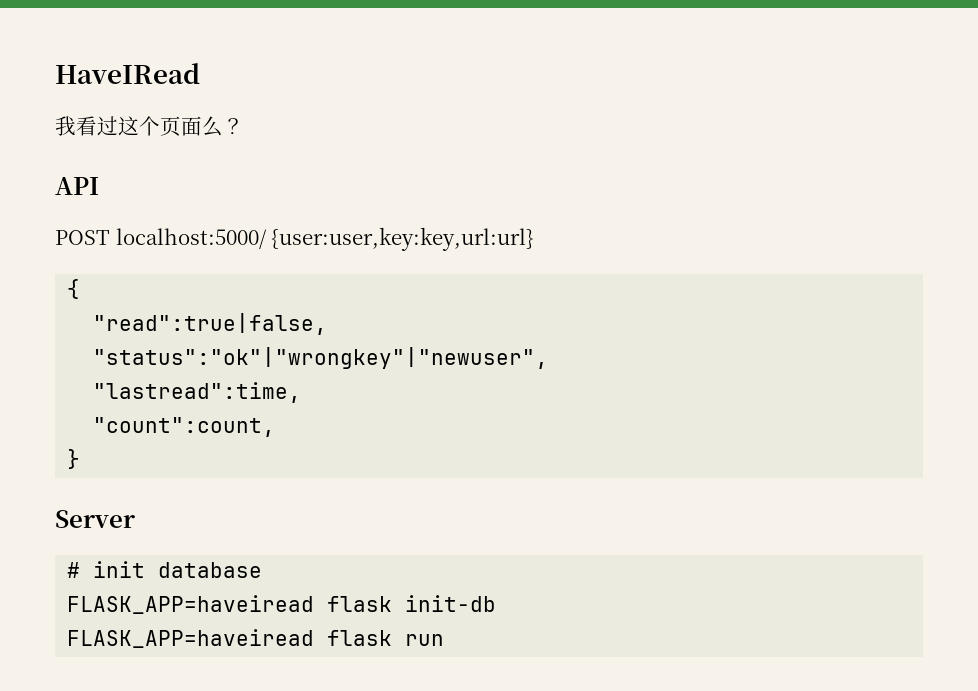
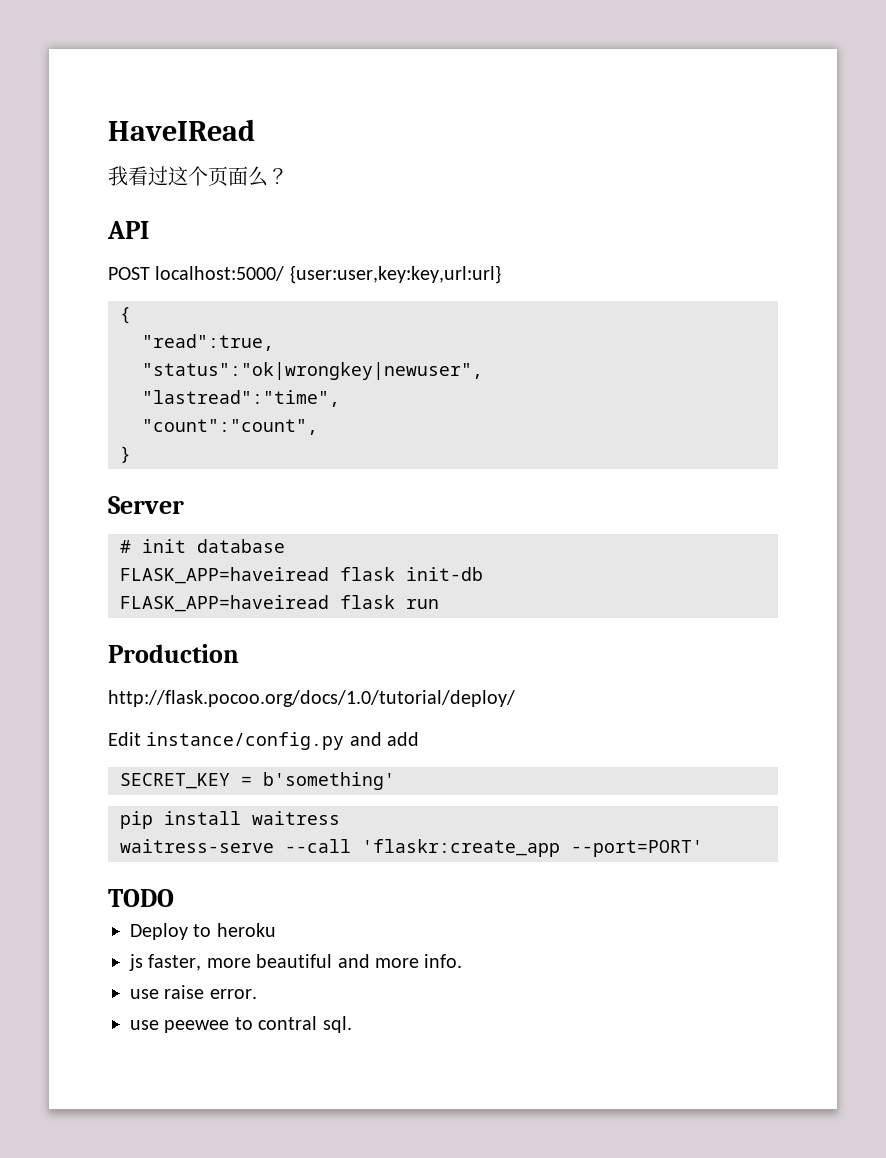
[93,313,328,335] [93,347,549,369] [93,382,302,403] [93,417,276,437] "read":true|false, // "status":"ok"|"wrongkey"|"newuser", // "lastread":time, // "count":count, -> [142,334,274,351] [142,362,483,380] [142,390,340,407] [142,419,318,435] "read":true, // "status":"ok|wrongkey|newuser", // "lastread":"time", // "count":"count",
(445, 640) none -> [108,644,239,663] [108,690,515,707] [108,732,420,750] [120,772,395,790] [120,811,340,829] [120,839,703,857] [108,889,174,907] [130,923,276,940] [129,954,463,971] [130,985,257,999] [130,1016,352,1033] // Production // http://flask.pocoo.org/docs/1.0/tutorial/deploy/ // Edit instance/config.py and add // SECRET_KEY = b'something' // pip install waitress // waitress-serve --call 'flaskr:create_app --port=PORT' // TODO // Deploy to heroku // js faster, more beautiful and more info. // use raise error. // use peewee to contral sql.

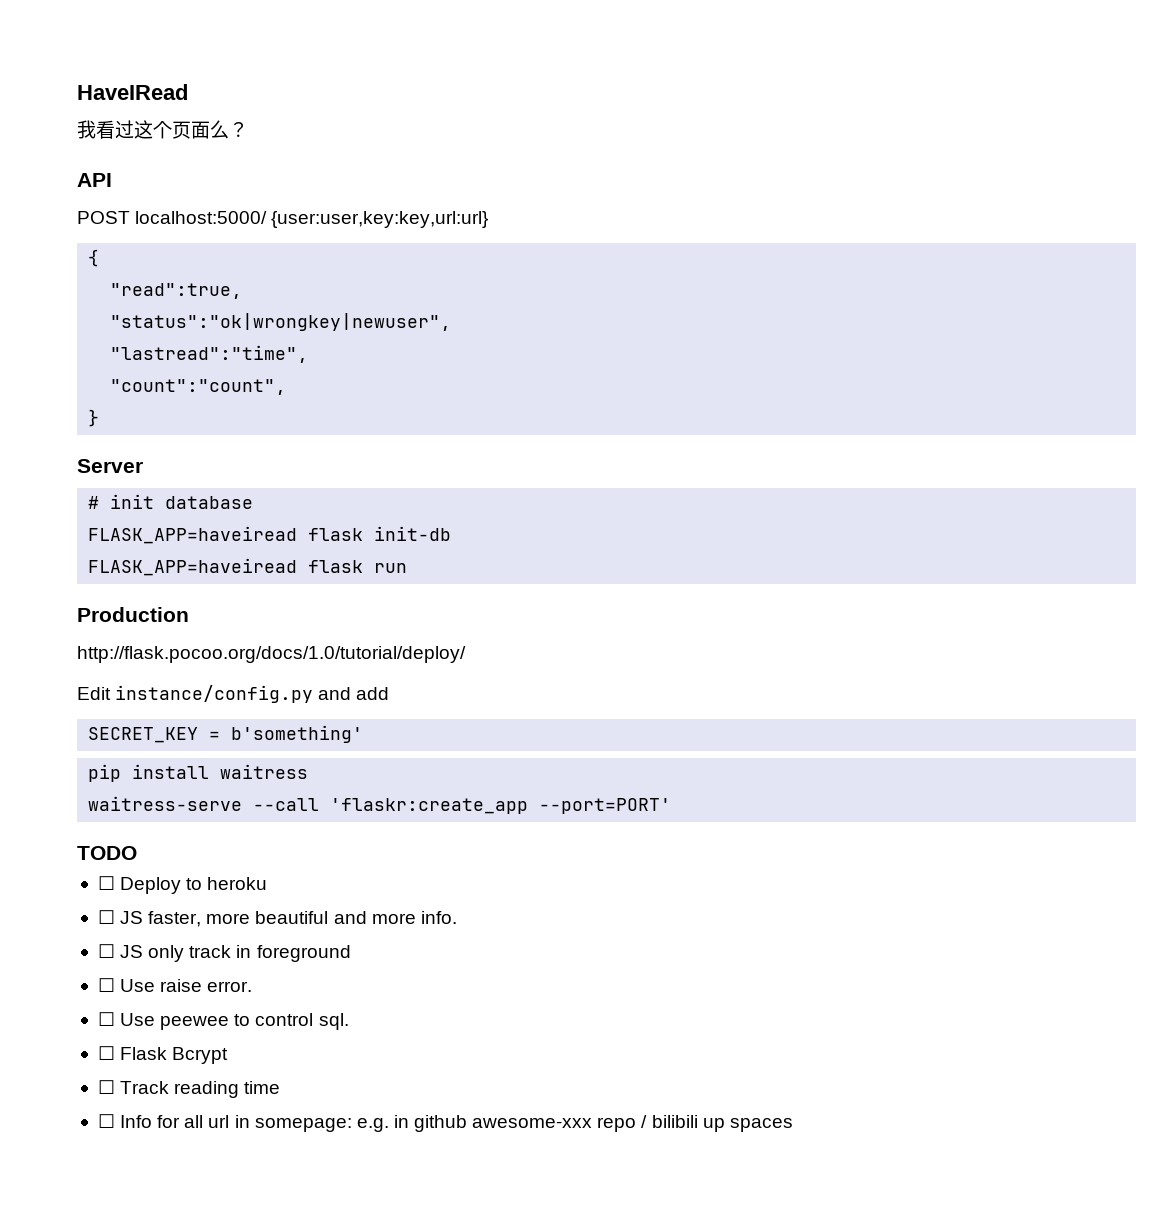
(174, 898) none -> [97,876,115,890] ☐
[129,954,143,971] js -> [97,910,144,924] ☐ JS
[130,989,159,999] use -> [97,944,351,962] [97,978,156,992] ☐ JS only track in foreground // ☐ Use
[130,1020,159,1030] use -> [97,1012,156,1026] ☐ Use
[258,1016,318,1030] contral -> [255,1013,314,1026] control
(352, 1024) none -> [97,1046,229,1064] [97,1080,281,1098] [97,1114,793,1132] // ☐ Flask Bcrypt // ☐ Track reading time // ☐ Info for all url in somepage: e.g. in github awesome-xxx repo / bilibili up spaces

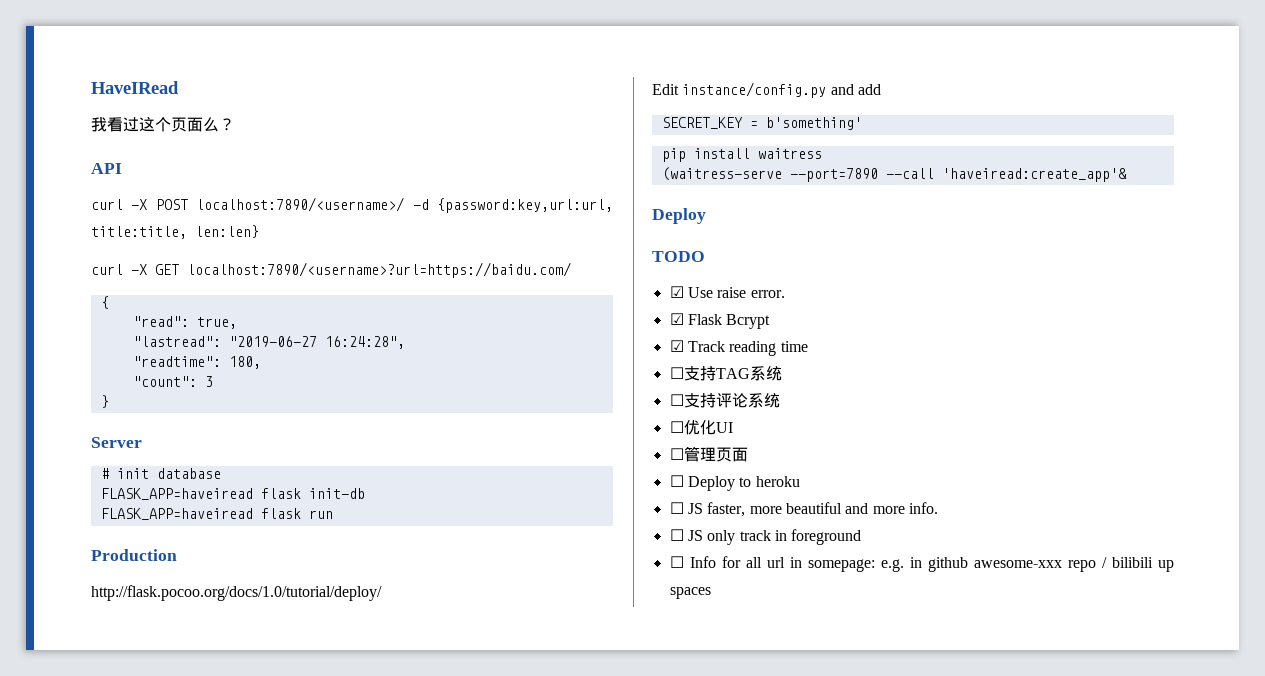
[77,211,489,228] [88,249,100,267] [110,283,243,299] [110,313,452,331] [110,345,309,363] [110,379,287,395] POST localhost:5000/ {user:user,key:key,url:url} // { // "read":true, // "status":"ok|wrongkey|newuser", // "lastread":"time", // "count":"count", -> [91,197,613,213] [91,225,259,239] [91,262,571,278] [100,296,109,309] [132,316,237,329] [132,336,405,349] [132,356,261,369] [132,376,213,387] curl -X POST localhost:7890/<username>/ -d {password:key,url:url, title:title, len:len} // curl -X GET localhost:7890/<username>?url=https://baidu.com/ // { // "read": true, // "lastread": "2019-06-27 16:24:28", // "readtime": 180, // "count": 3
[88,796,672,814] [77,846,137,860] waitress-serve --call 'flaskr:create_app --port=PORT' // TODO -> [661,167,1127,182] [652,208,706,224] [652,251,705,262] [669,286,785,298] [669,313,771,329] [669,340,808,356] [669,366,782,381] [669,393,780,408] [669,420,733,435] [669,446,748,462] (waitress-serve --port=7890 --call 'haveiread:create_app'& // Deploy // TODO // ☑ Use raise error. // ☑ Flask Bcrypt // ☑ Track reading time // ☐支持TAG系统 // ☐支持评论系统 // ☐优化UI // ☐管理页面
[97,978,253,992] [97,1012,349,1030] [97,1046,229,1064] [97,1080,281,1098] // ☐ Use raise error. // ☐ Use peewee to control sql. // ☐ Flask Bcrypt // ☐ Track reading time -> (862, 537) none

